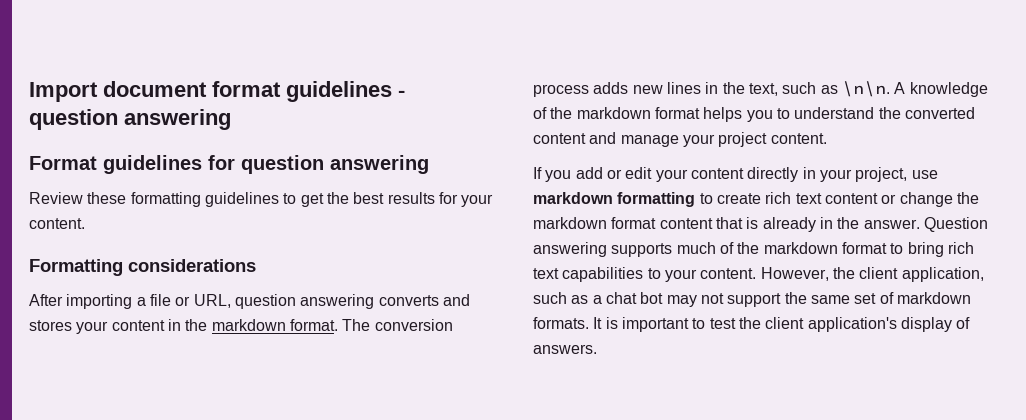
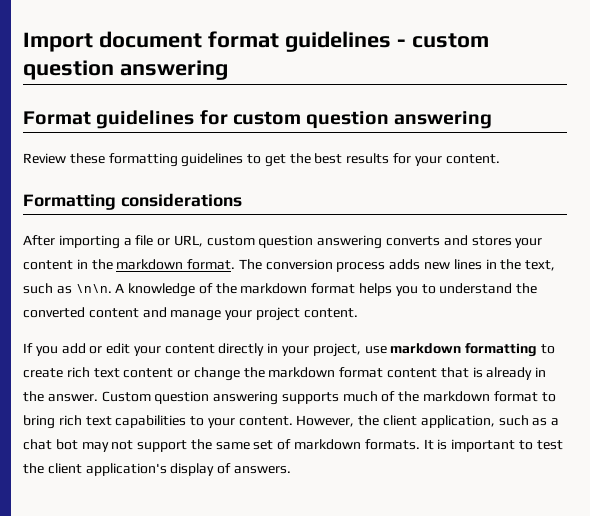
(405, 93) none -> [411,33,489,48] custom
(235, 162) none -> [232,111,301,125] custom
(231, 301) none -> [206,236,255,246] custom
[923,217,988,232] Question -> [101,391,210,404] Custom question

